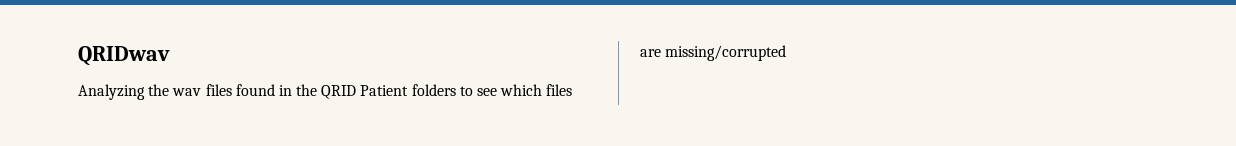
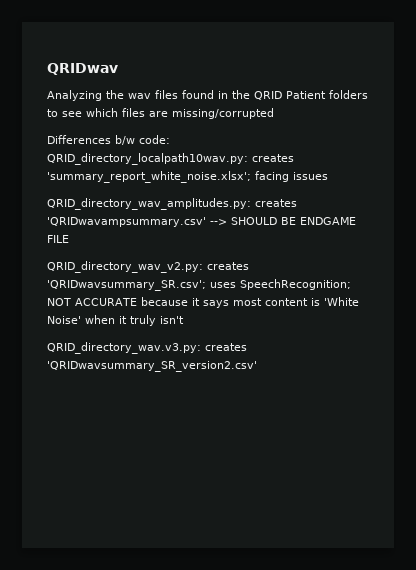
(787, 53) none -> [47,135,170,145] [47,153,294,165] [47,171,328,183] [47,198,297,210] [47,217,356,227] [47,235,69,243] [47,261,249,273] [47,279,351,291] [47,297,359,308] [47,315,184,326] [47,342,247,354] [47,361,257,372] // Differences b/w code: QRID_directory_localpath10wav.py: creates 'summary_report_white_noise.xlsx'; facing issues // QRID_directory_wav_amplitudes.py: creates 'QRIDwavampsummary.csv' --> SHOULD BE ENDGAME FILE // QRID_directory_wav_v2.py: creates 'QRIDwavsummary_SR.csv'; uses SpeechRecognition; NOT ACCURATE because it says most content is 'White Noise' when it truly isn't // QRID_directory_wav.v3.py: creates 'QRIDwavsummary_SR_version2.csv'

